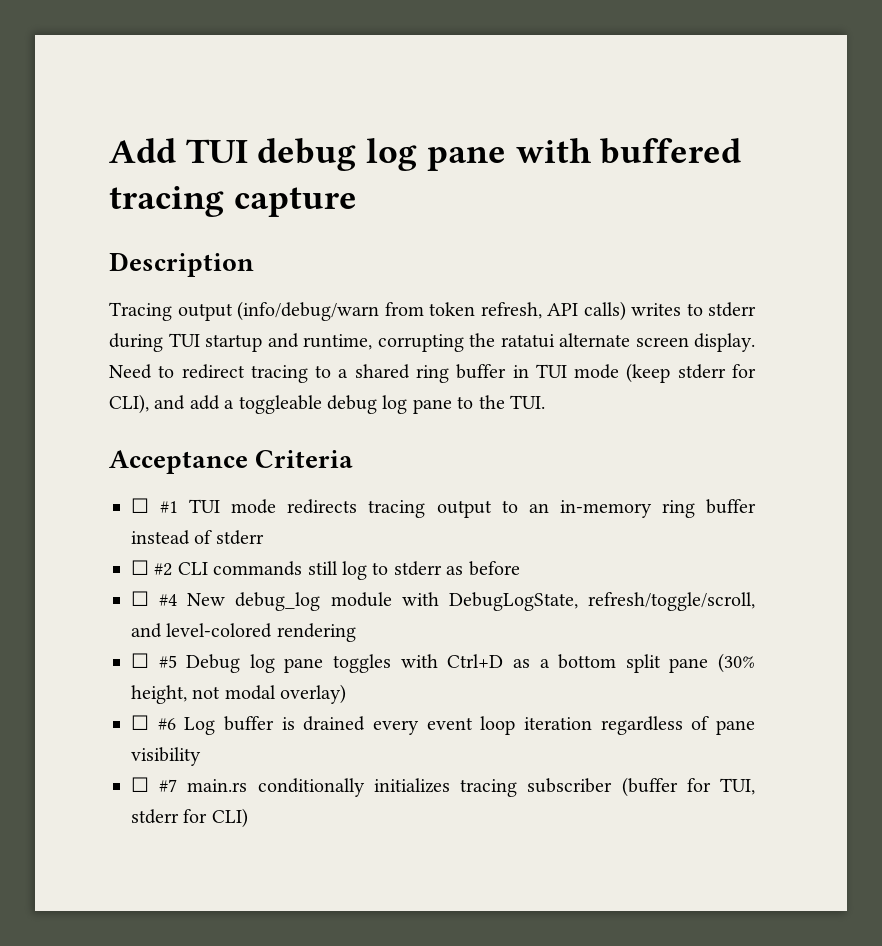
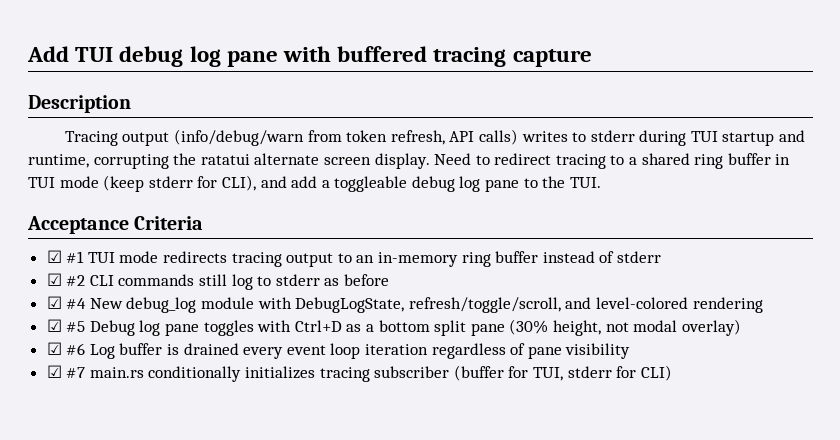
[131,498,149,513] ☐ -> [46,250,62,263] ☑
[131,560,149,575] ☐ -> [46,273,62,286] ☑
[131,591,149,606] ☐ -> [46,296,62,309] ☑
[131,653,149,668] ☐ -> [46,319,62,332] ☑
[131,715,149,730] ☐ -> [46,342,62,355] ☑
[131,777,149,792] ☐ -> [46,365,62,378] ☑

